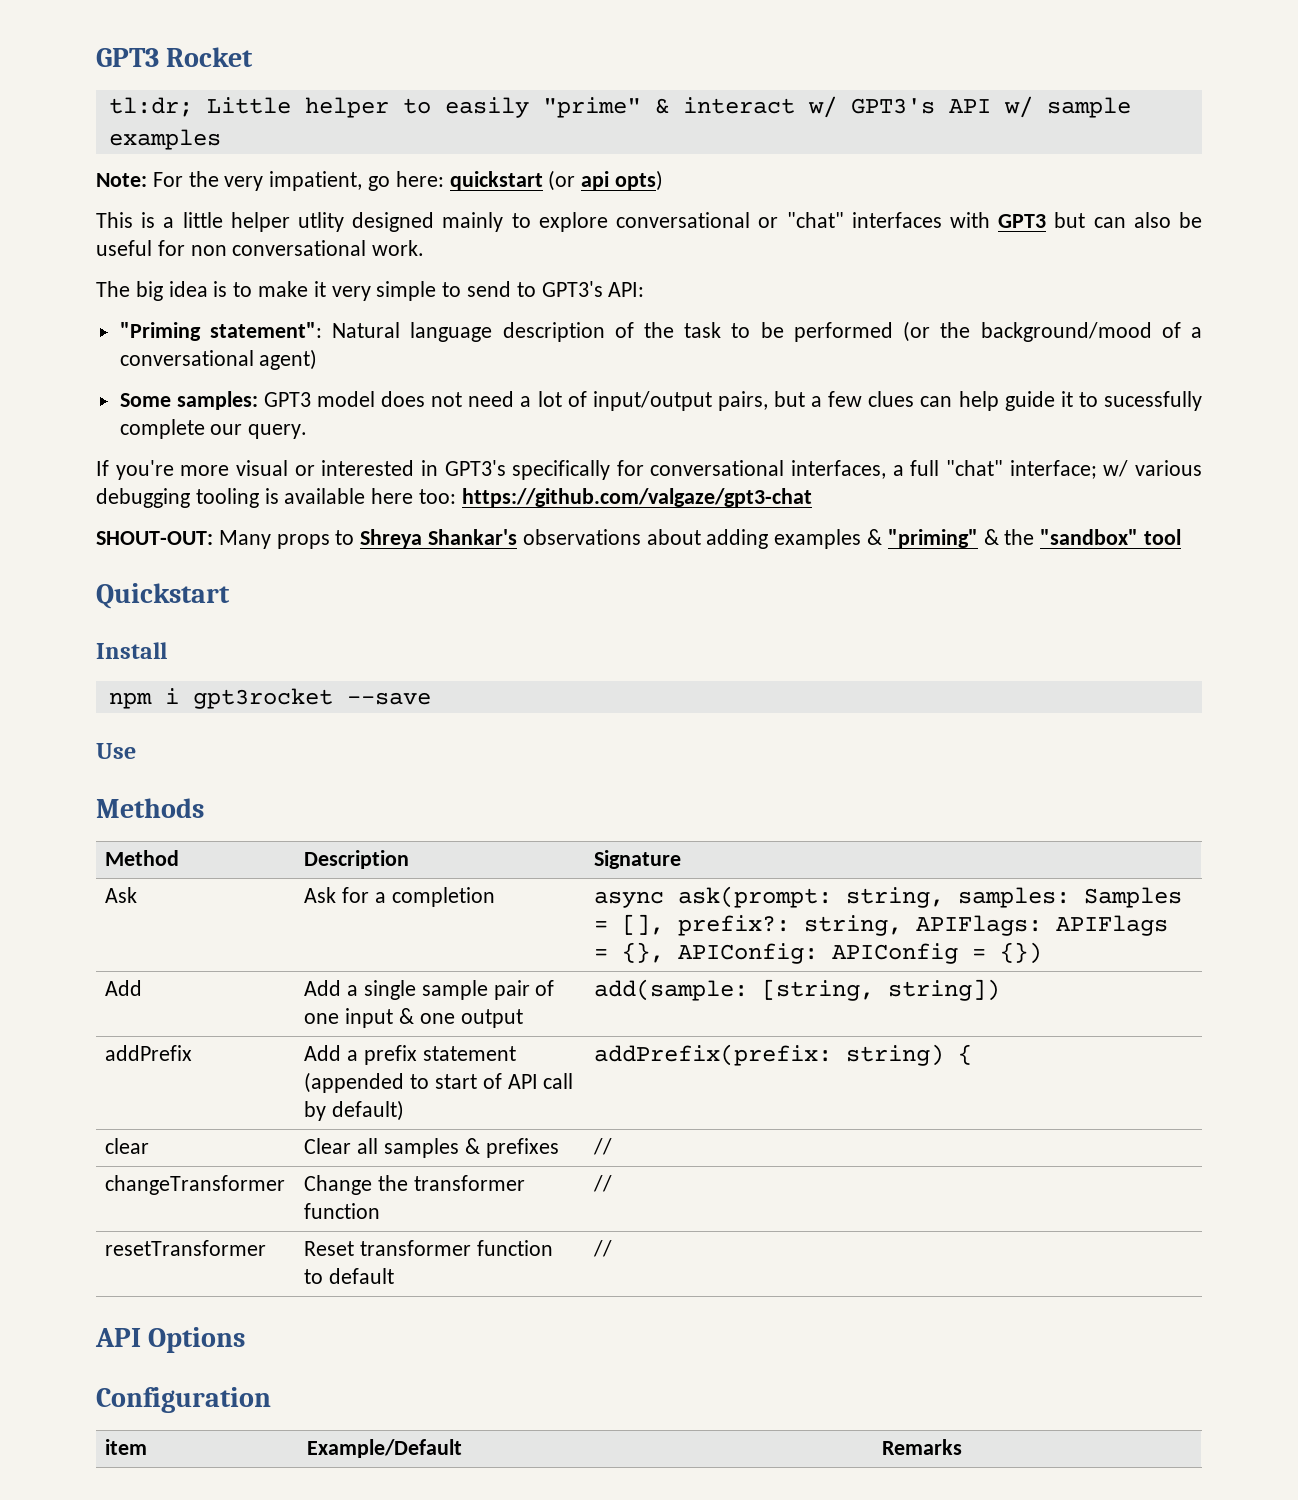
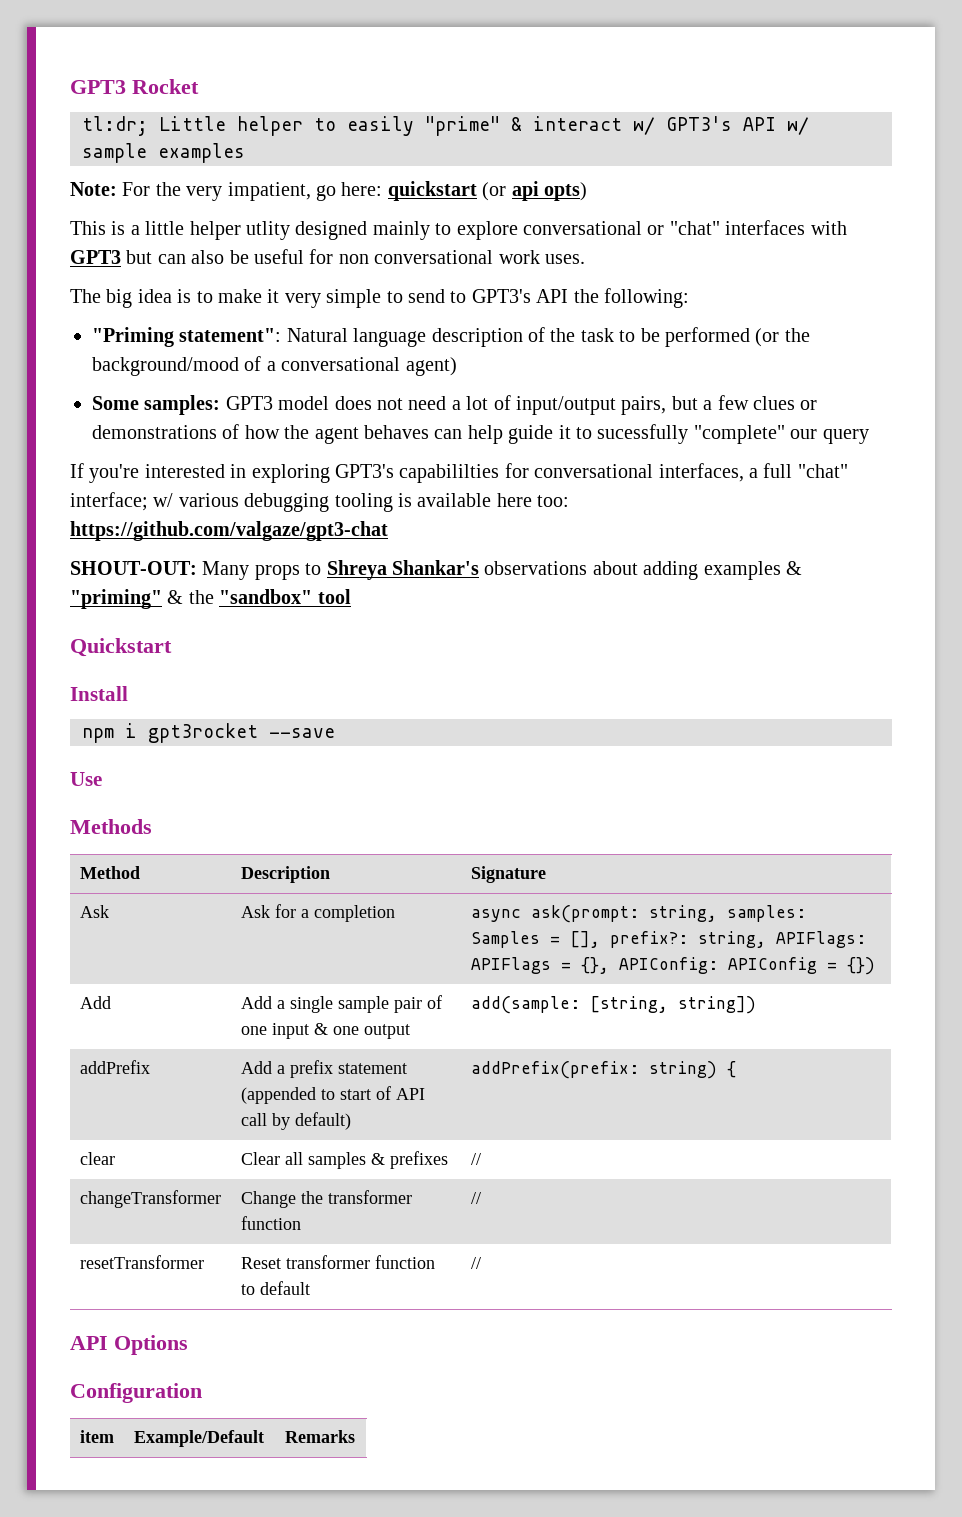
[372,240,425,256] work. -> [498,250,585,264] work uses.
[608,282,645,297] API: -> [536,288,689,308] API the following:
(915, 399) none -> [800,400,818,410] [92,424,429,444] or demonstrations of how the agent behaves
[119,419,308,439] complete our query. -> [693,425,869,444] "complete" our query
[180,460,611,480] more visual or interested in GPT3's specifically -> [144,464,500,483] interested in exploring GPT3's capabililties

